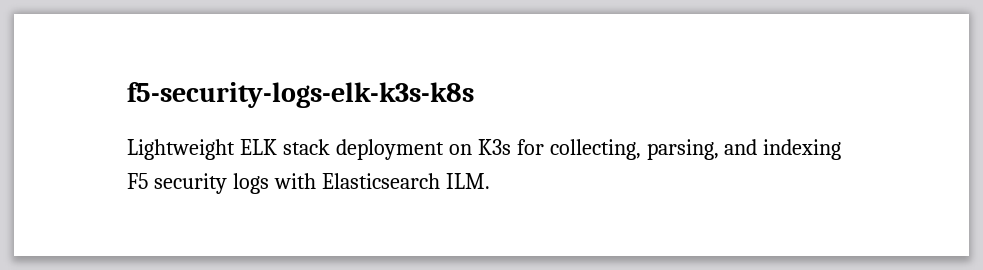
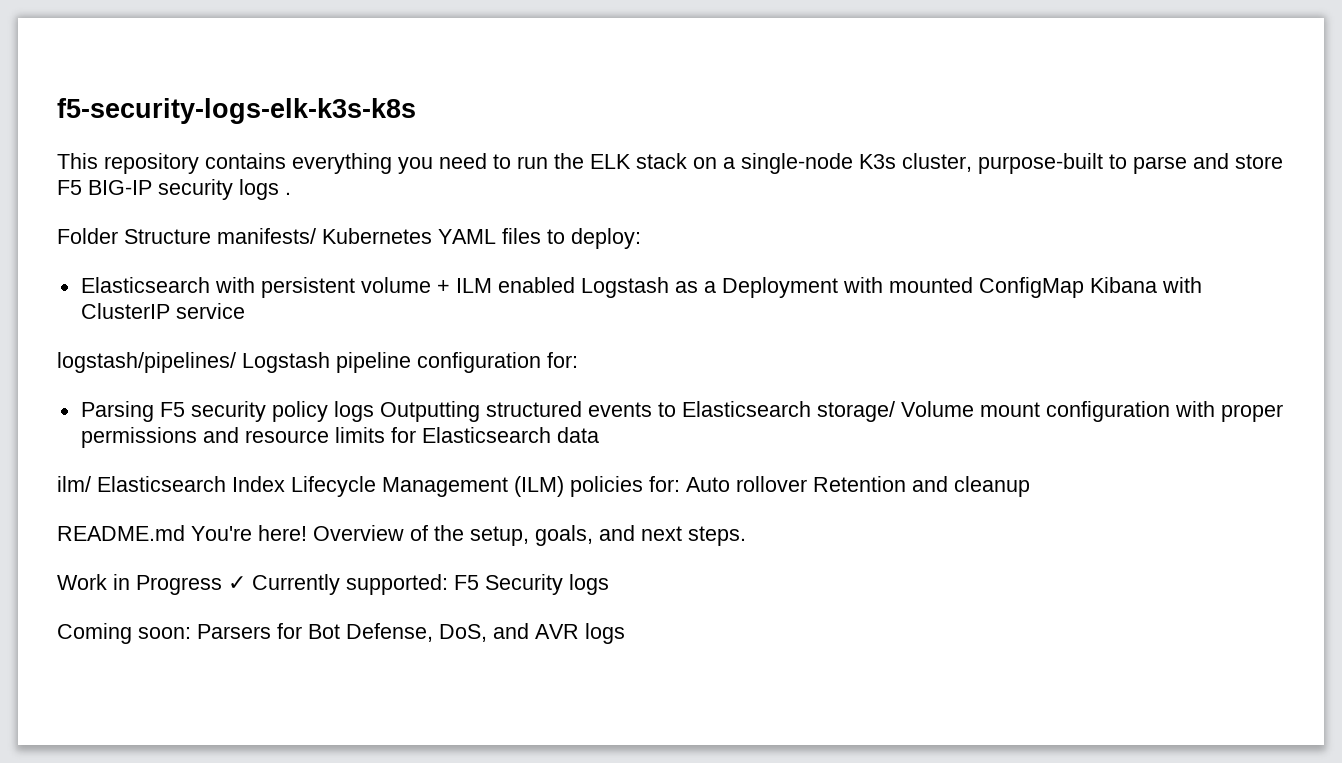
[127,139,842,160] [127,173,490,194] Lightweight ELK stack deployment on K3s for collecting, parsing, and indexing F5 security logs with Elasticsearch ILM. -> [57,153,1283,174] [57,179,291,200] [57,228,641,249] [80,277,1202,298] [80,303,245,319] [57,352,578,373] [80,401,1283,422] [80,427,599,448] [57,476,1030,497] [57,525,746,546] [57,574,609,595] [57,623,625,644] This repository contains everything you need to run the ELK stack on a single-node K3s cluster, purpose-built to parse and store F5 BIG-IP security logs . // Folder Structure manifests/ Kubernetes YAML files to deploy: // Elasticsearch with persistent volume + ILM enabled Logstash as a Deployment with mounted ConfigMap Kibana with ClusterIP service // logstash/pipelines/ Logstash pipeline configuration for: // Parsing F5 security policy logs Outputting structured events to Elasticsearch storage/ Volume mount configuration with proper permissions and resource limits for Elasticsearch data // ilm/ Elasticsearch Index Lifecycle Management (ILM) policies for: Auto rollover Retention and cleanup // README.md You're here! Overview of the setup, goals, and next steps. // Work in Progress ✓ Currently supported: F5 Security logs // Coming soon: Parsers for Bot Defense, DoS, and AVR logs

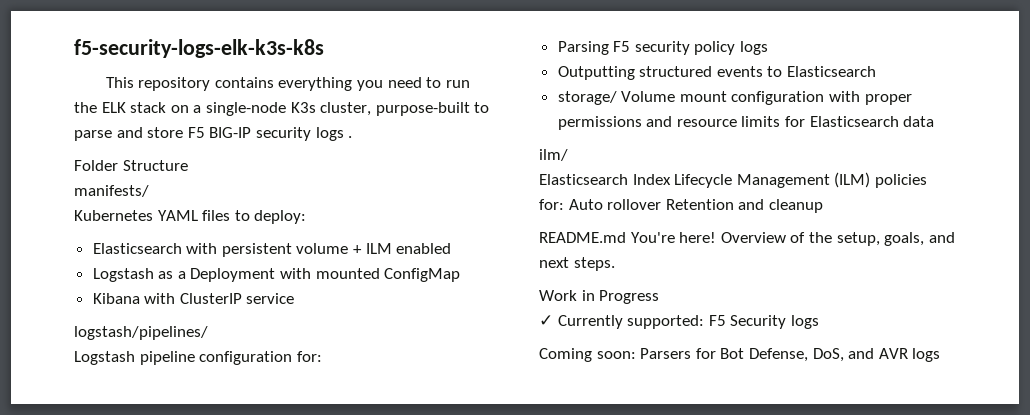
(211, 236) none -> (188, 165) //
(316, 236) none -> (149, 191) //
(575, 285) none -> (452, 248) //
(1084, 287) none -> (461, 275) //
(236, 362) none -> (208, 333) //
(374, 411) none -> (769, 48) //
(811, 409) none -> (877, 71) //
(91, 484) none -> (568, 155) //
(222, 585) none -> (660, 297) //

